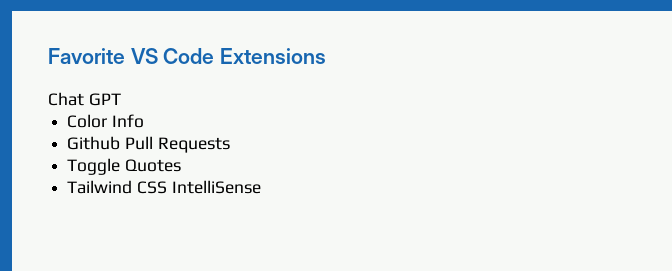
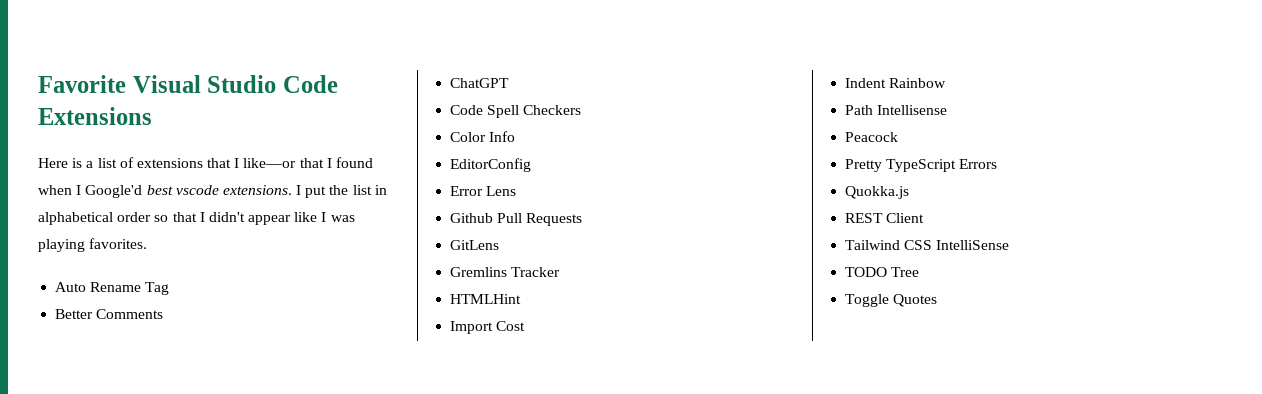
[130,48,158,64] VS -> [132,75,277,93] Visual Studio
[48,92,121,106] Chat GPT -> [38,157,374,168] [38,185,387,198] [38,212,355,225] [38,238,148,252] [55,282,170,295] [55,309,164,319] [450,78,510,88] [450,105,582,118] Here is a list of extensions that I like—or that I found when I Google'd best vscode extensions. I put the list in alphabetical order so that I didn't appear like I was playing favorites. // Auto Rename Tag // Better Comments // ChatGPT // Code Spell Checkers
(144, 121) none -> [450,158,532,172] [450,186,517,196] // EditorConfig // Error Lens
[67,158,181,175] Toggle Quotes -> [450,240,500,250] [450,267,561,277] [450,294,522,304] [450,321,526,334] [845,78,947,88] [845,105,948,115] [845,132,899,142] [845,159,998,172] [845,186,910,199] [845,213,925,223] GitLens // Gremlins Tracker // HTMLHint // Import Cost // Indent Rainbow // Path Intellisense // Peacock // Pretty TypeScript Errors // Quokka.js // REST Client
(261, 187) none -> [845,267,920,277] [845,294,938,307] // TODO Tree // Toggle Quotes

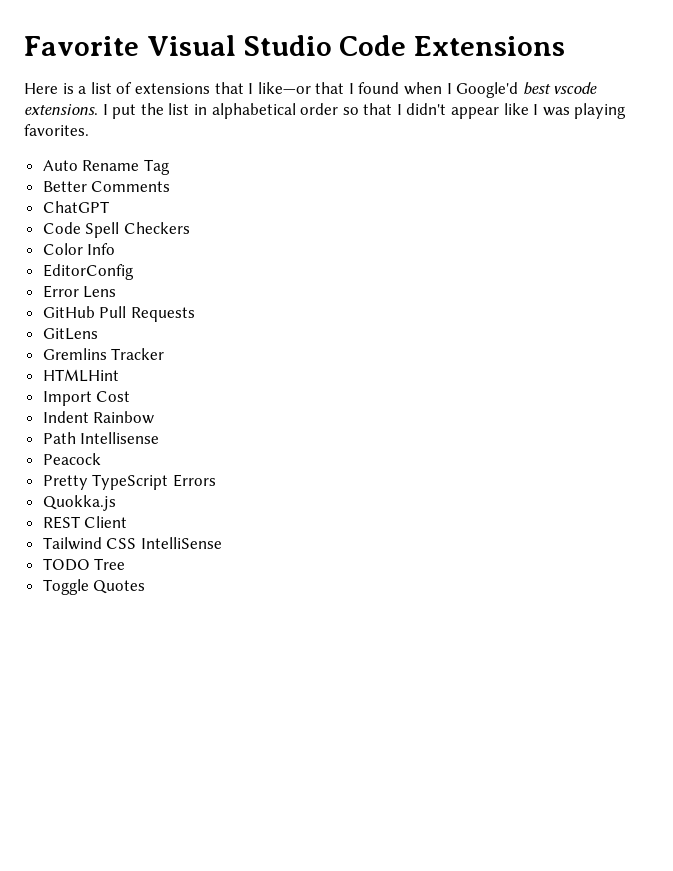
[450,213,494,223] Github -> [42,306,95,318] GitHub

